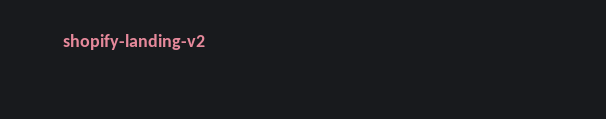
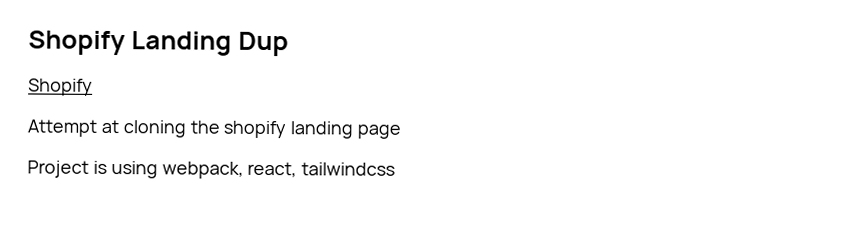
[63,34,205,50] shopify-landing-v2 -> [28,30,289,57] [28,78,93,96] [27,119,402,139] [27,160,396,179] Shopify Landing Dup // Shopify // Attempt at cloning the shopify landing page // Project is using webpack, react, tailwindcss

